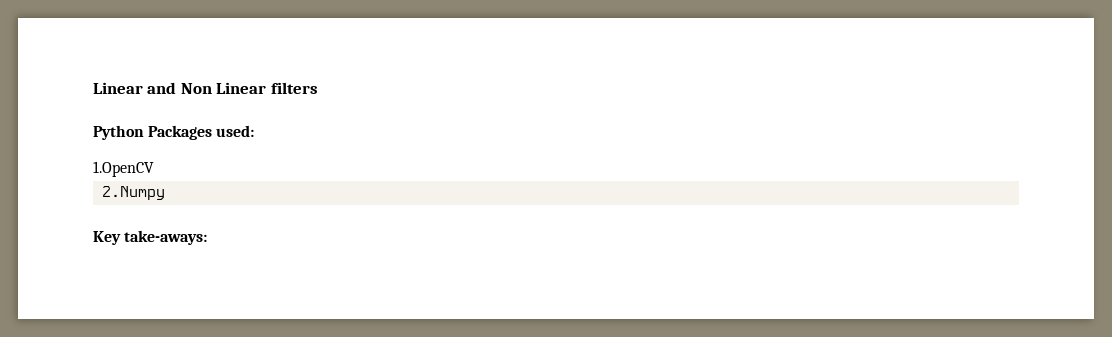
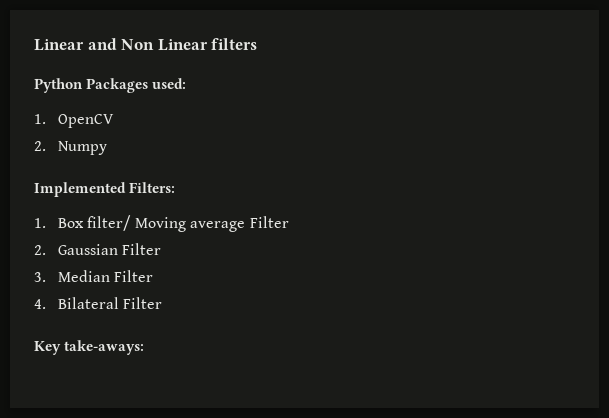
[93,161,154,177] [102,186,166,200] 1.OpenCV // 2.Numpy -> [34,114,114,128] [34,141,107,155] [34,182,176,197] [34,215,289,232] [34,243,162,255] [34,270,154,282] [34,297,163,309] 1. OpenCV // 2. Numpy // Implemented Filters: // 1. Box filter/ Moving average Filter // 2. Gaussian Filter // 3. Median Filter // 4. Bilateral Filter

